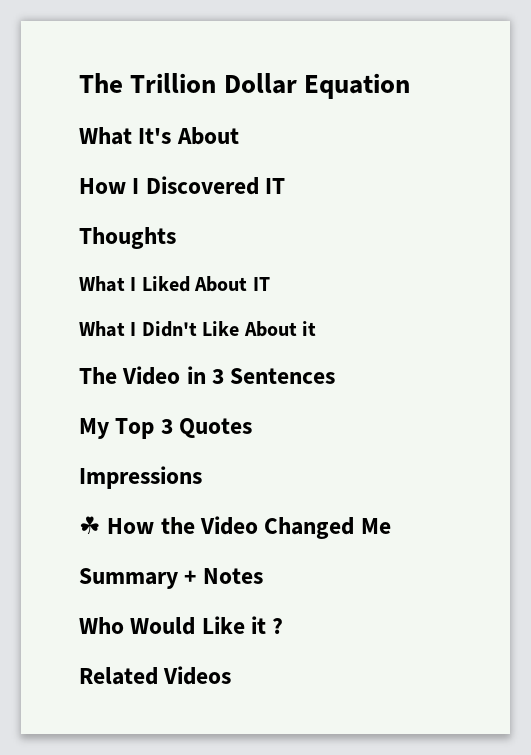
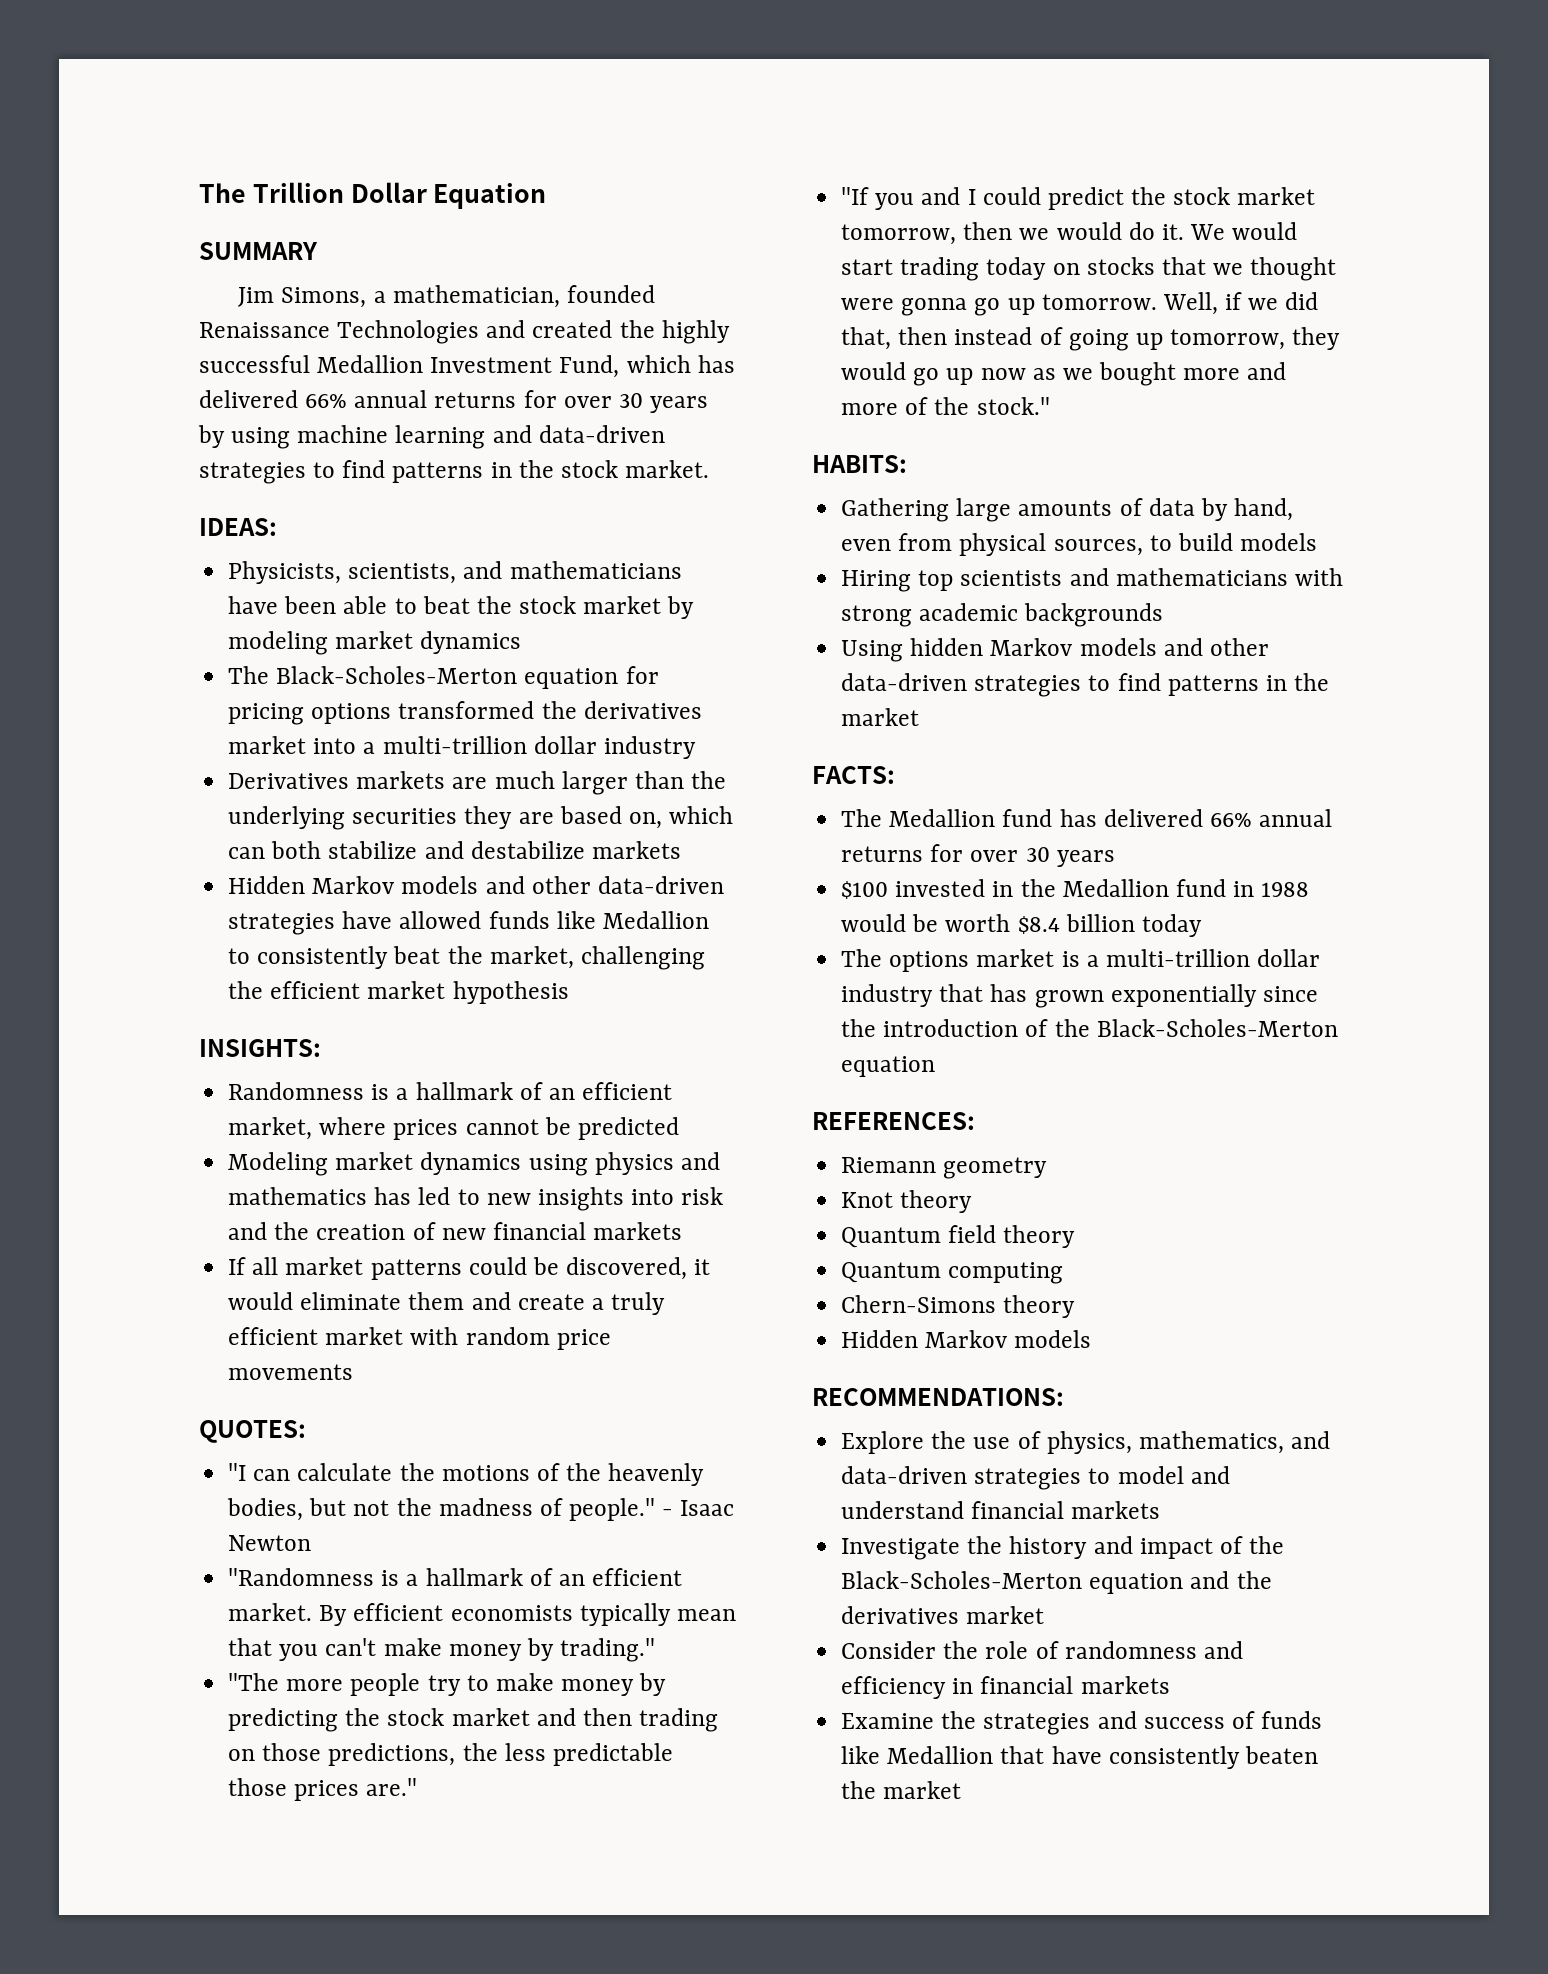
[79,127,239,145] [79,176,286,195] [79,227,176,249] [79,276,270,292] [79,321,316,337] [79,366,336,385] [79,418,253,439] [79,466,202,489] [79,516,391,539] [79,568,263,589] [79,616,284,635] [79,666,232,685] What It's About // How I Discovered IT // Thoughts // What I Liked About IT // What I Didn't Like About it // The Video in 3 Sentences // My Top 3 Quotes // Impressions // ☘ How the Video Changed Me // Summary + Notes // Who Would Like it ? // Related Videos -> [199,242,318,260] [238,285,655,308] [199,320,730,344] [199,355,735,378] [199,390,709,413] [198,425,665,449] [199,460,710,484] [199,518,277,536] [228,561,682,584] [228,596,695,619] [228,631,522,655] [228,666,659,689] [228,701,702,725] [228,736,696,759] [228,771,727,795] [228,806,734,830] [228,841,681,859] [228,876,724,894] [228,911,709,935] [228,946,705,970] [228,981,569,1004] [199,1039,321,1057] [228,1082,673,1100] [228,1117,679,1140] [228,1152,720,1176] [228,1187,724,1211] [228,1222,683,1240] [228,1257,711,1280] [228,1292,666,1315] [228,1327,611,1350] [228,1364,354,1380] [199,1420,306,1443] [228,1463,705,1486] [227,1498,735,1521] [228,1535,312,1551] [228,1568,683,1586] [228,1603,736,1626] [228,1638,656,1662] [228,1673,667,1696] [228,1708,719,1732] [228,1743,673,1766] [228,1778,418,1801] [841,187,1316,210] [841,222,1298,245] [841,257,1337,281] [841,292,1319,316] [841,327,1341,351] [841,362,1287,386] [841,397,1050,415] [812,455,907,473] [841,498,1294,522] [841,533,1318,556] [841,568,1343,592] [841,603,1164,627] [841,638,1269,662] [841,673,1330,697] [841,708,920,726] [812,766,895,784] [841,809,1333,827] [841,844,1115,867] [841,879,1310,899] [841,914,1202,937] [841,949,1321,972] [841,984,1318,1008] [841,1019,1338,1037] [841,1056,936,1077] [812,1112,975,1130] [841,1157,1048,1179] [841,1190,973,1213] [841,1225,1076,1248] [841,1262,1064,1284] [841,1295,1076,1318] [841,1330,1092,1348] [812,1388,1064,1406] [841,1431,1331,1454] [841,1466,1230,1490] [841,1501,1161,1519] [841,1536,1285,1560] [841,1571,1272,1594] [841,1606,1045,1624] [841,1641,1243,1659] [841,1676,1170,1699] [841,1711,1323,1735] [841,1746,1318,1769] [841,1781,962,1799] SUMMARY // Jim Simons, a mathematician, founded Renaissance Technologies and created the highly successful Medallion Investment Fund, which has delivered 66% annual returns for over 30 years by using machine learning and data-driven strategies to find patterns in the stock market. // IDEAS: // Physicists, scientists, and mathematicians have been able to beat the stock market by modeling market dynamics // The Black-Scholes-Merton equation for pricing options transformed the derivatives market into a multi-trillion dollar industry // Derivatives markets are much larger than the underlying securities they are based on, which can both stabilize and destabilize markets // Hidden Markov models and other data-driven strategies have allowed funds like Medallion to consistently beat the market, challenging the efficient market hypothesis // INSIGHTS: // Randomness is a hallmark of an efficient market, where prices cannot be predicted // Modeling market dynamics using physics and mathematics has led to new insights into risk and the creation of new financial markets // If all market patterns could be discovered, it would eliminate them and create a truly efficient market with random price movements // QUOTES: // "I can calculate the motions of the heavenly bodies, but not the madness of people." - Isaac Newton // "Randomness is a hallmark of an efficient market. By efficient economists typically mean that you can't make money by trading." // "The more people try to make money by predicting the stock market and then trading on those predictions, the less predictable those prices are." // "If you and I could predict the stock market tomorrow, then we would do it. We would start trading today on stocks that we thought were gonna go up tomorrow. Well, if we did that, then instead of going up tomorrow, they would go up now as we bought more and more of the stock." // HABITS: // Gathering large amounts of data by hand, even from physical sources, to build models // Hiring top scientists and mathematicians with strong academic backgrounds // Using hidden Markov models and other data-driven strategies to find patterns in the market // FACTS: // The Medallion fund has delivered 66% annual returns for over 30 years // $100 invested in the Medallion fund in 1988 would be worth $8.4 billion today // The options market is a multi-trillion dollar industry that has grown exponentially since the introduction of the Black-Scholes-Merton equation // REFERENCES: // Riemann geometry // Knot theory // Quantum field theory // Quantum computing // Chern-Simons theory // Hidden Markov models // RECOMMENDATIONS: // Explore the use of physics, mathematics, and data-driven strategies to model and understand financial markets // Investigate the history and impact of the Black-Scholes-Merton equation and the derivatives market // Consider the role of randomness and efficiency in financial markets // Examine the strategies and success of funds like Medallion that have consistently beaten the market

